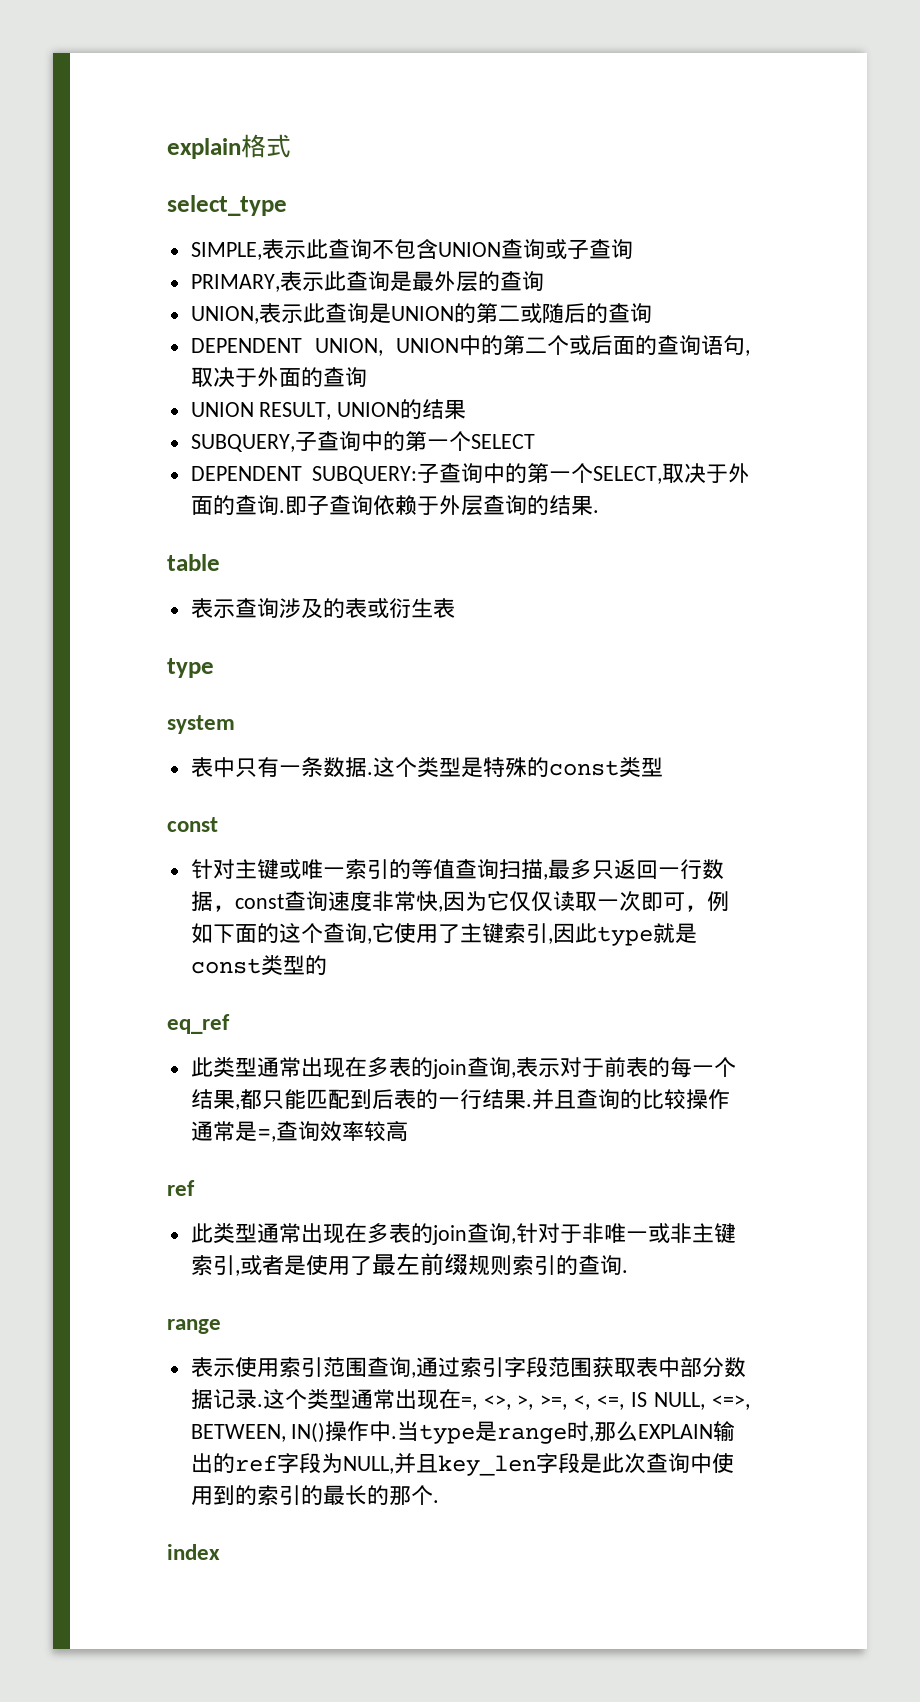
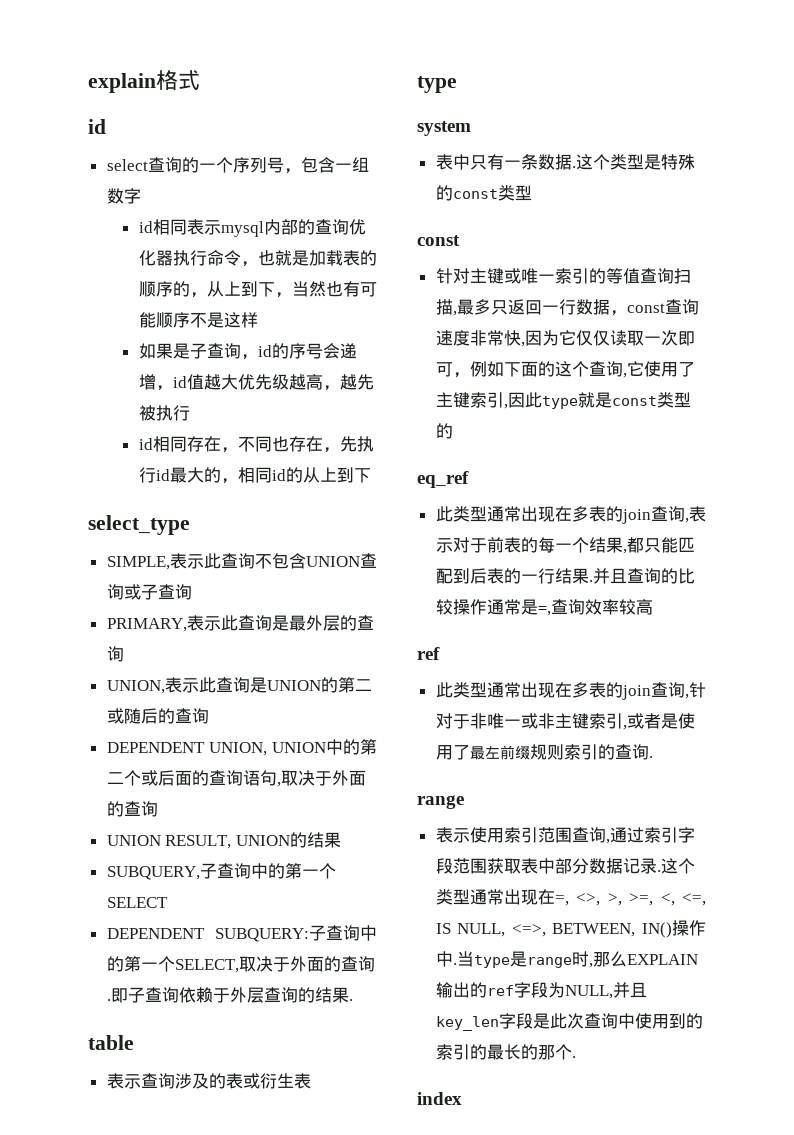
(291, 146) none -> [88,119,106,134] [106,157,369,174] [106,188,141,204] [138,219,366,237] [138,250,377,267] [138,281,377,298] [138,312,258,328] [138,343,357,360] [138,374,374,391] [138,405,190,421] [138,436,374,453] [138,467,371,484] // id // select查询的一个序列号，包含一组数字 // id相同表示mysql内部的查询优化器执行命令，也就是加载表的顺序的，从上到下，当然也有可能顺序不是这样 // 如果是子查询，id的序号会递增，id值越大优先级越高，越先被执行 // id相同存在，不同也存在，先执行id最大的，相同id的从上到下

